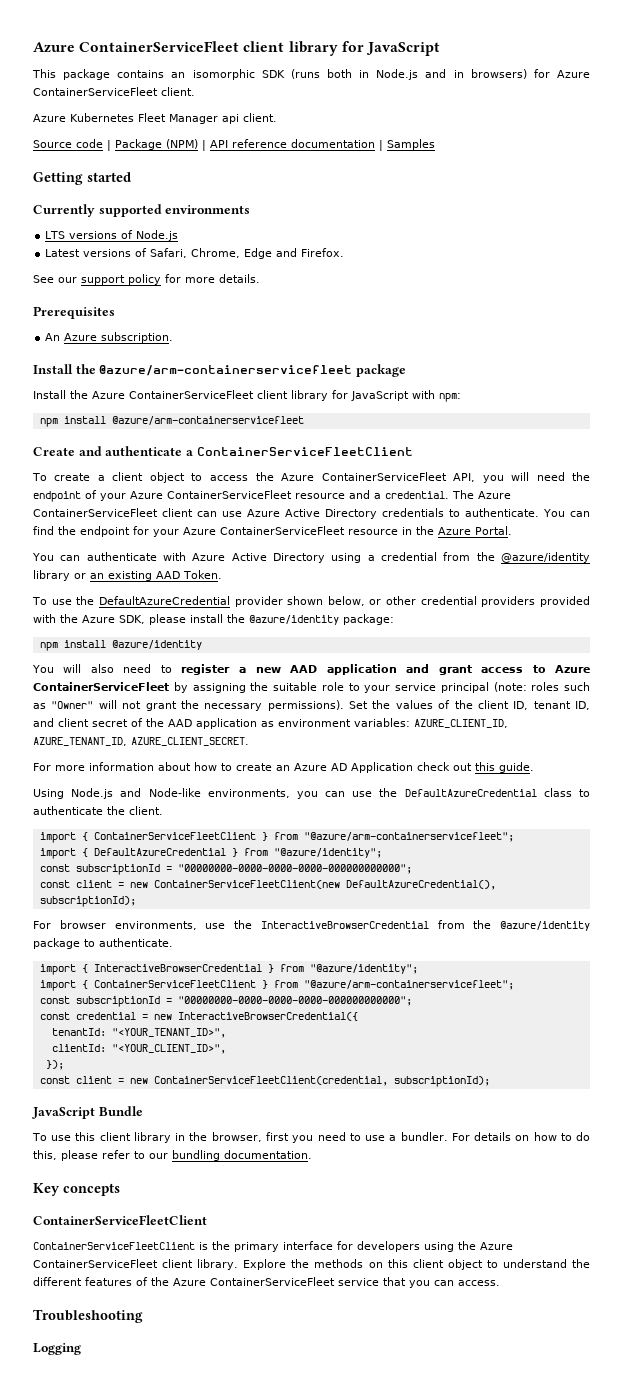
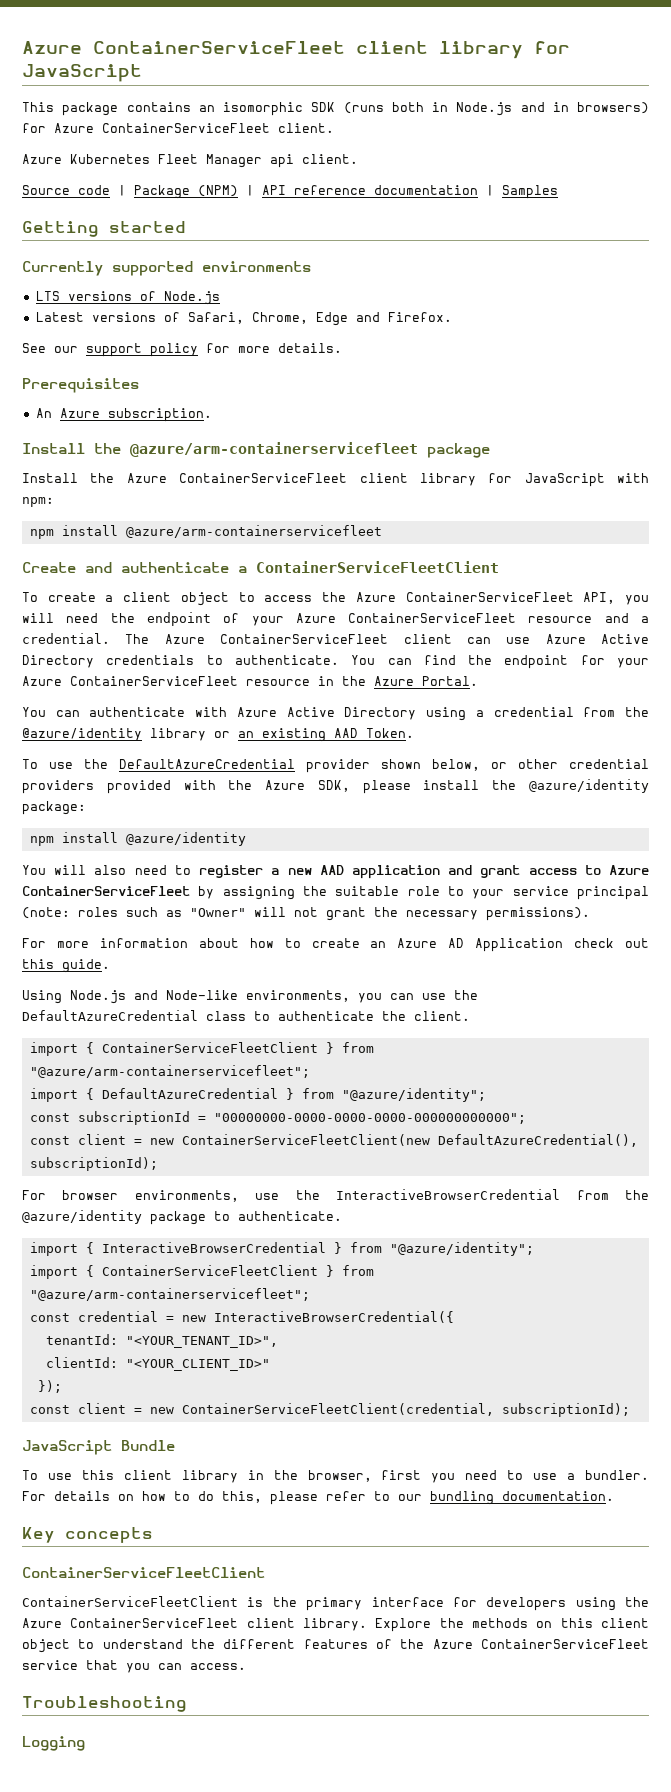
[349,700,590,710] [33,718,508,729] [33,737,249,746] Set the values of the client ID, tenant ID, and client secret of the AAD application as environment variables: AZURE_CLIENT_ID, AZURE_TENANT_ID, AZURE_CLIENT_SECRET. -> (590, 914) none
[39,996,412,1007] // const subscriptionId = "00000000-0000-0000-0000-000000000000"; -> (310, 1294) none
[111,1044,226,1054] "<YOUR_CLIENT_ID>", -> [125,1359,270,1371] "<YOUR_CLIENT_ID>"

